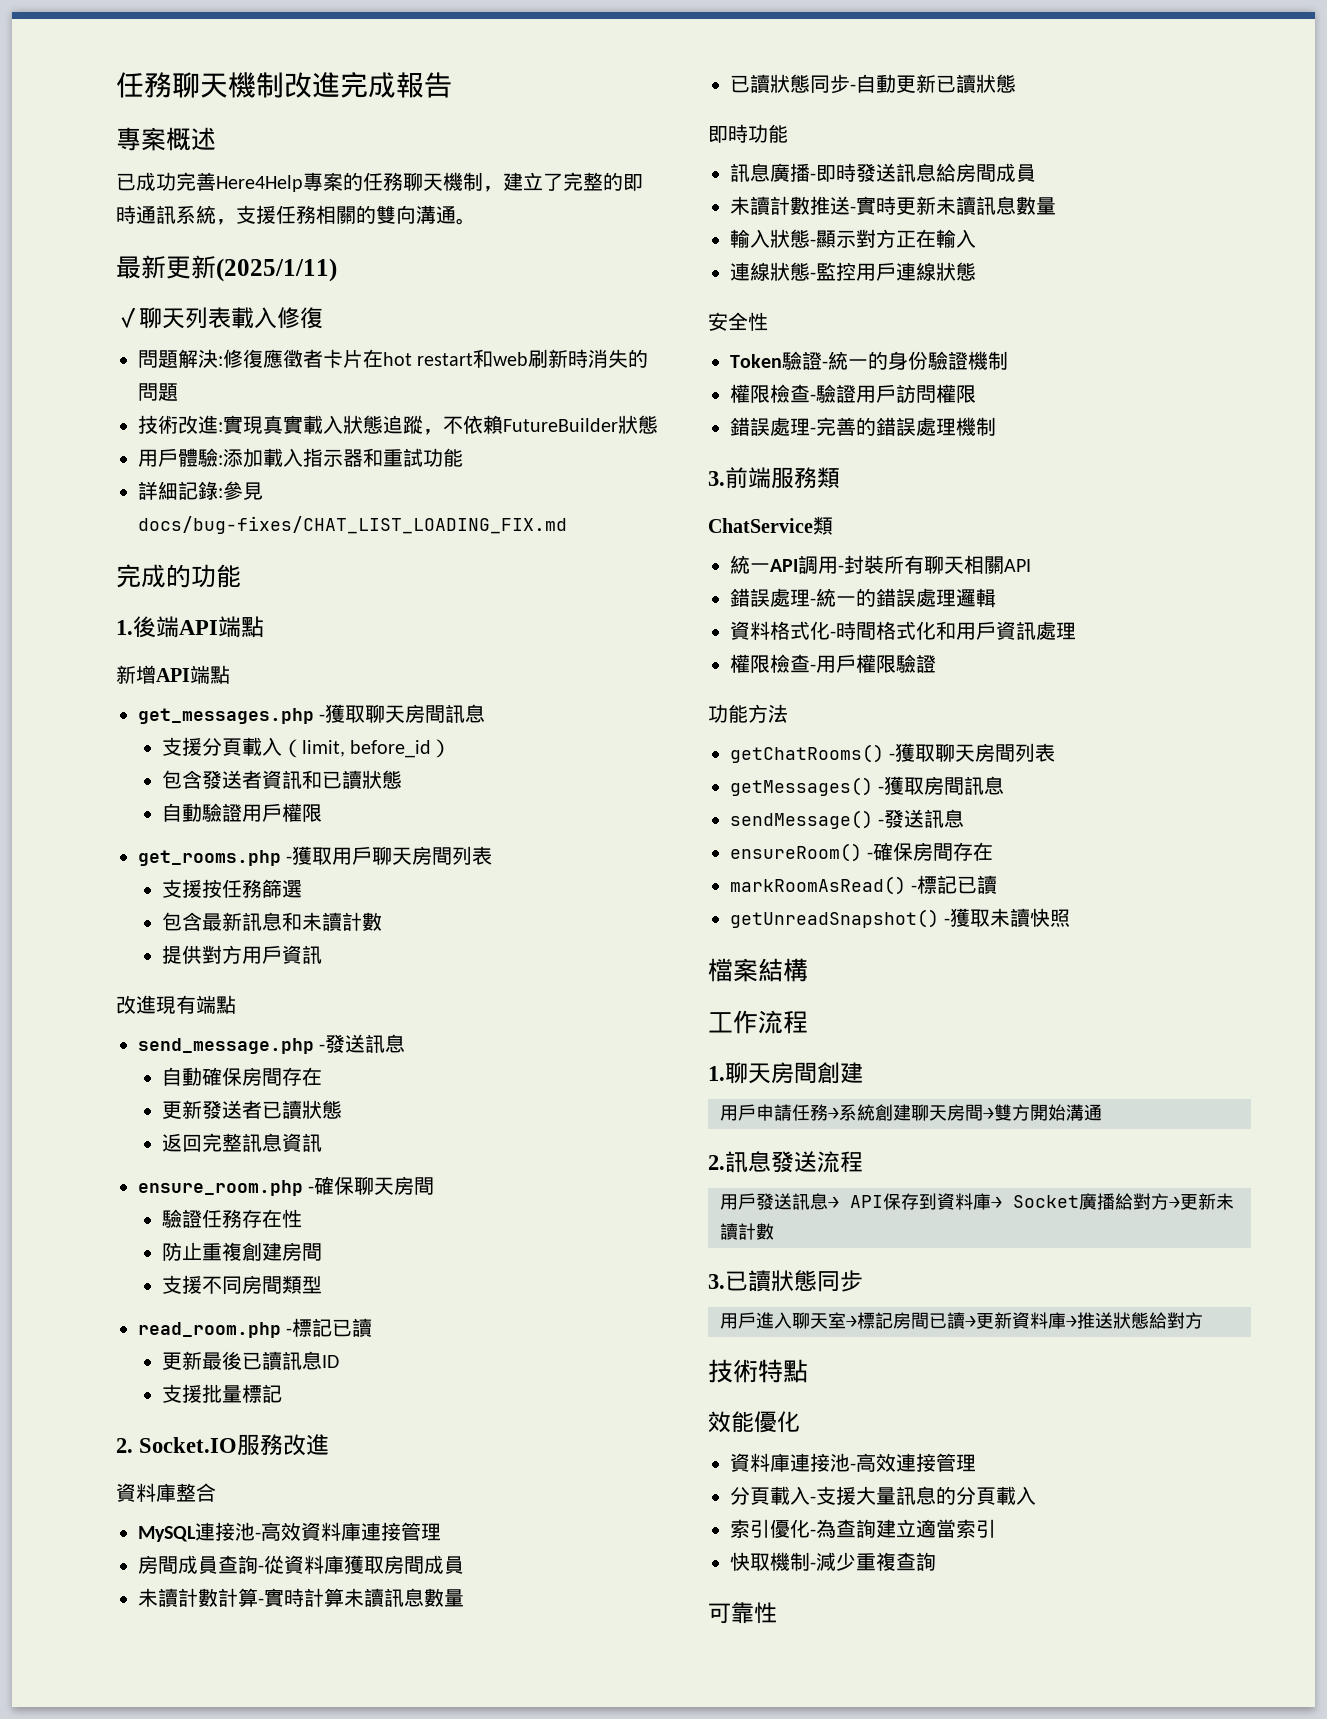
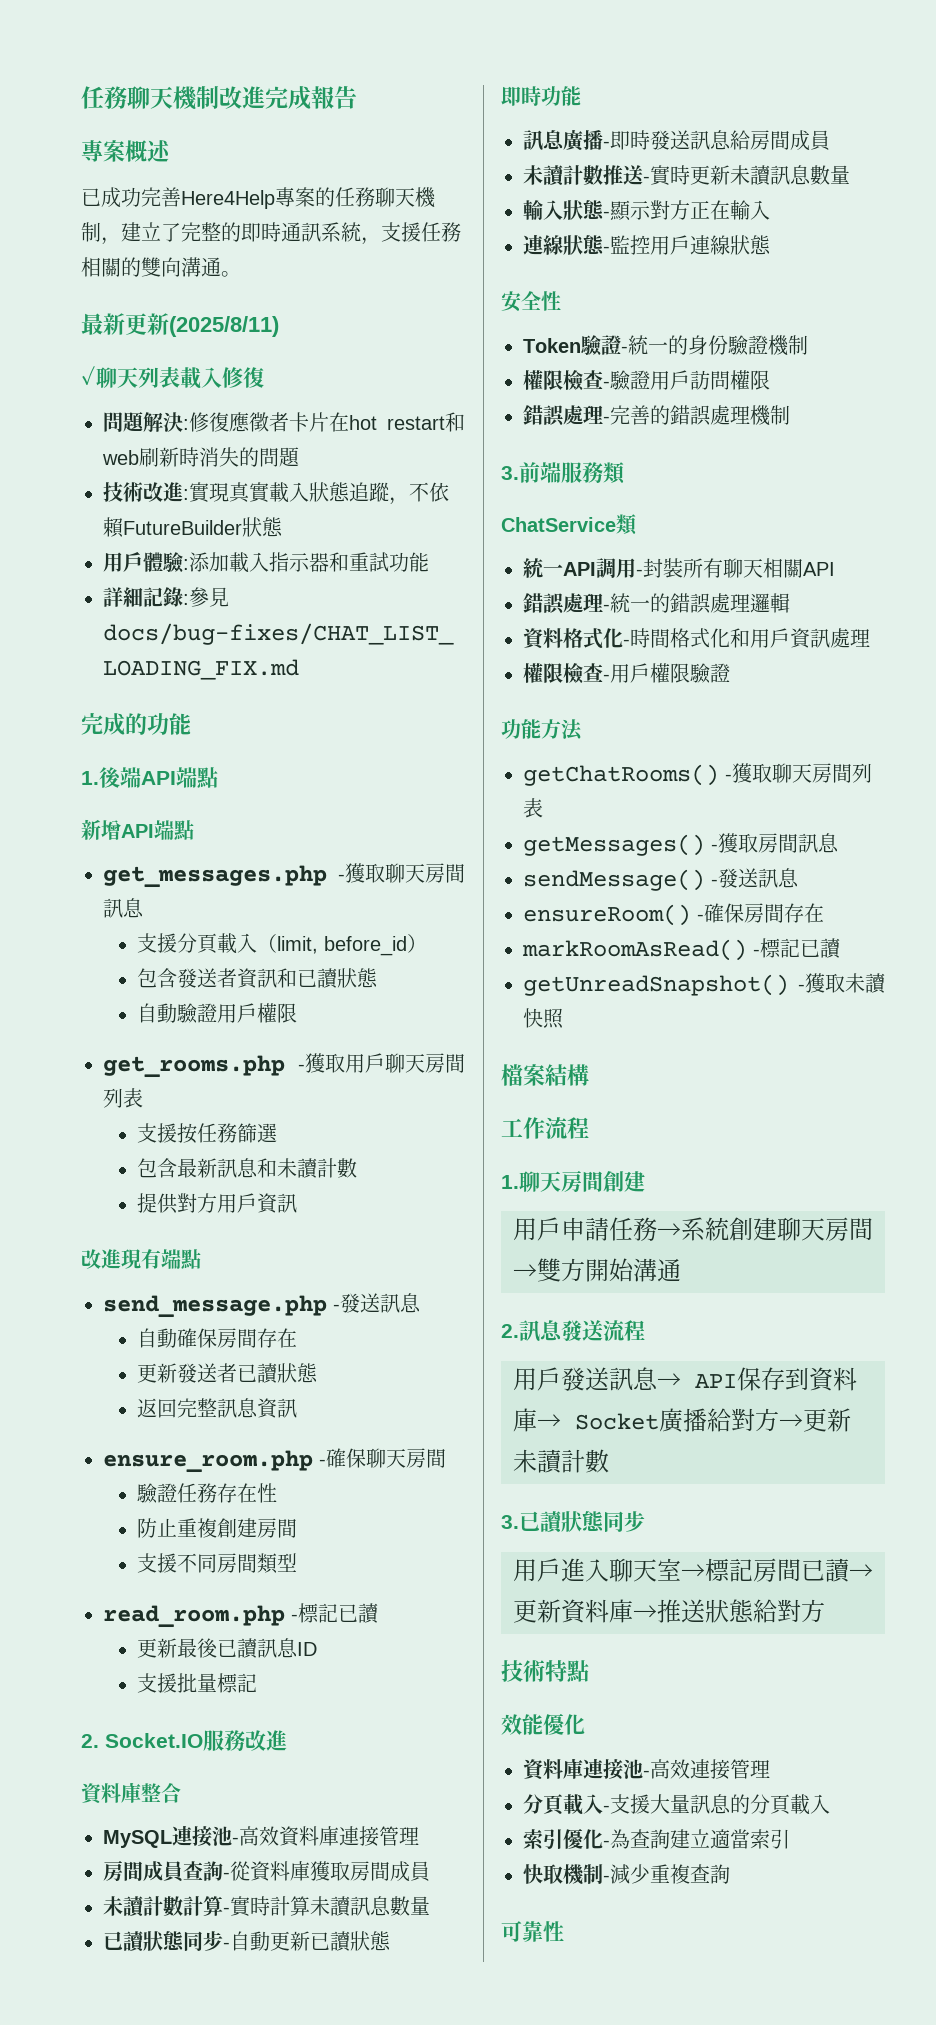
[216,258,337,282] (2025/1/11) -> [169,316,279,337] (2025/8/11)

